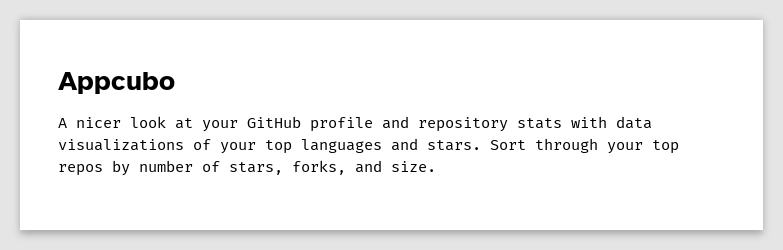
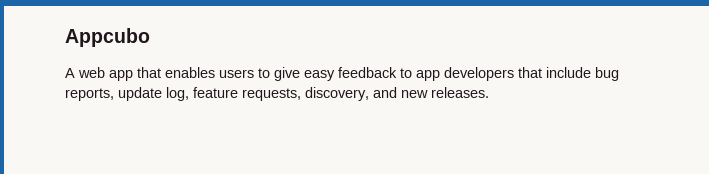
[76,116,652,132] [58,138,679,154] [58,160,436,176] nicer look at your GitHub profile and repository stats with data visualizations of your top languages and stars. Sort through your top repos by number of stars, forks, and size. -> [78,67,619,81] [65,87,489,101] web app that enables users to give easy feedback to app developers that include bug reports, update log, feature requests, discovery, and new releases.

